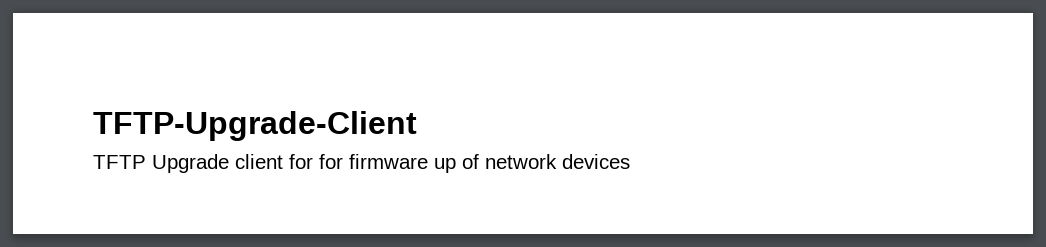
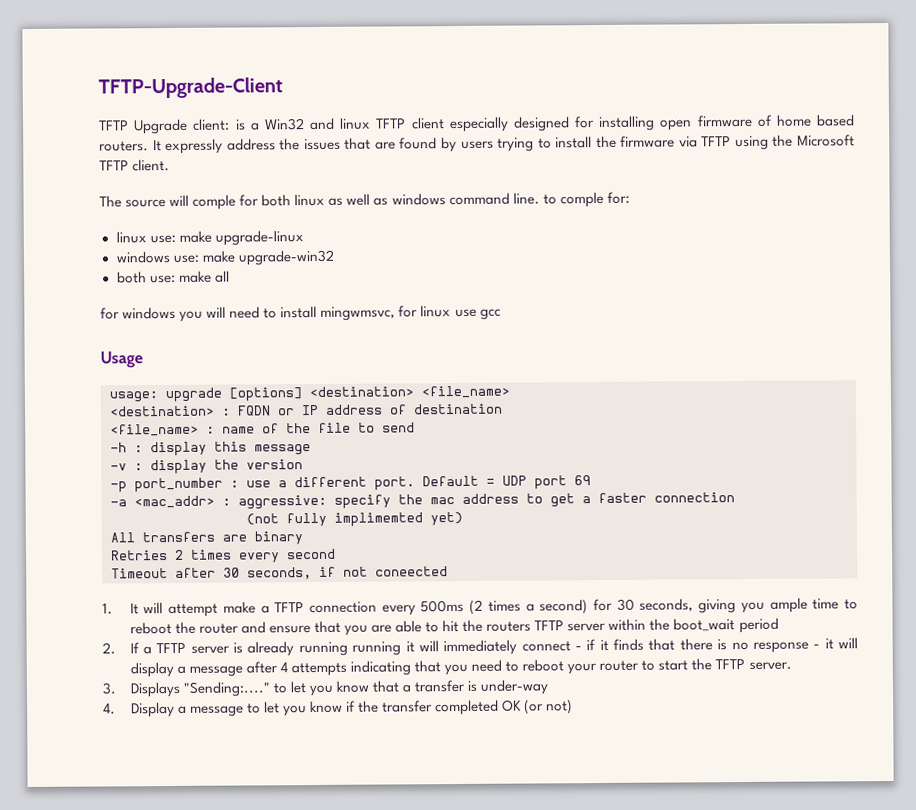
[235,154,630,173] client for for firmware up of network devices -> [192,114,855,133] [99,134,855,155] [99,159,171,172] [99,191,630,210] [115,230,304,246] [115,249,335,266] [116,270,230,284] [100,305,501,322] [100,351,143,368] [109,385,510,403] [110,403,503,417] [110,422,415,437] [110,441,311,457] [110,459,303,475] [110,475,591,493] [110,492,735,510] [246,511,463,527] [110,531,303,545] [111,548,336,563] [111,566,448,580] [102,597,858,618] [129,617,779,636] [102,637,858,657] [129,658,792,678] [102,679,550,698] [103,699,574,718] client: is a Win32 and linux TFTP client especially designed for installing open firmware of home based routers. It expressly address the issues that are found by users trying to install the firmware via TFTP using the Microsoft TFTP client. // The source will comple for both linux as well as windows command line. to comple for: // linux use: make upgrade-linux // windows use: make upgrade-win32 // both use: make all // for windows you will need to install mingwmsvc, for linux use gcc // Usage // usage: upgrade [options] <destination> <file_name> // <destination> : FQDN or IP address of destination // <file_name> : name of the file to send // -h : display this message // -v : display the version // -p port_number : use a different port. Default = UDP port 69 // -a <mac_addr> : aggressive: specify the mac address to get a faster connection // (not fully implimemted yet) // All transfers are binary // Retries 2 times every second // Timeout after 30 seconds, if not coneected // 1. It will attempt make a TFTP connection every 500ms (2 times a second) for 30 seconds, giving you ample time to reboot the router and ensure that you are able to hit the routers TFTP server within the boot_wait period // 2. If a TFTP server is already running running it will immediately connect - if it finds that there is no response - it will display a message after 4 attempts indicating that you need to reboot your router to start the TFTP server. // 3. Displays "Sending:...." to let you know that a transfer is under-way // 4. Display a message to let you know if the transfer completed OK (or not)

